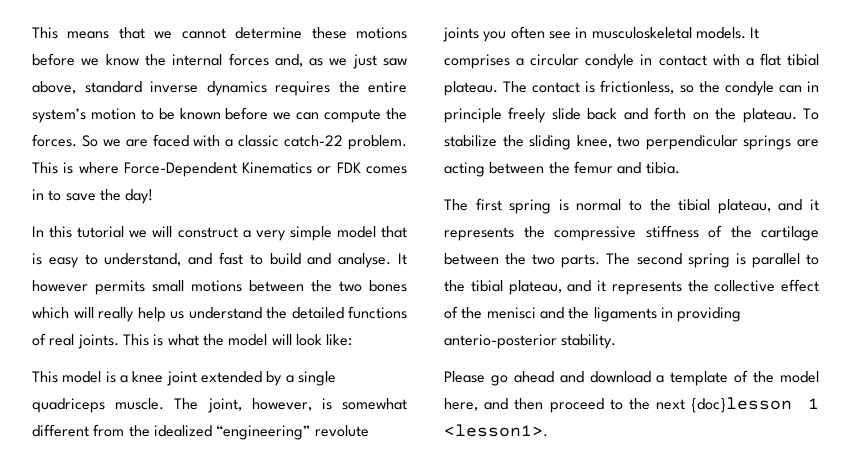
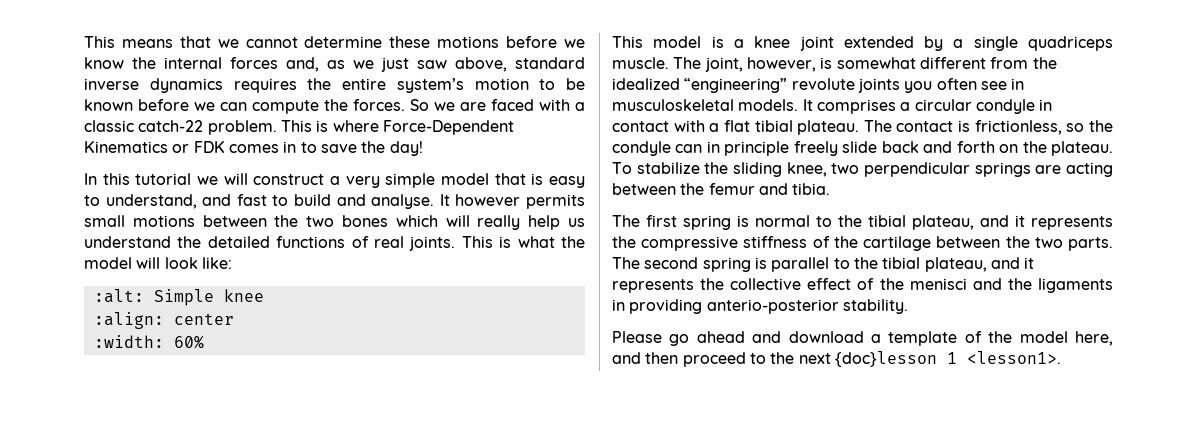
(353, 340) none -> [93,289,264,306] [93,312,234,329] [93,335,204,349] // :alt: Simple knee // :align: center // :width: 60%

